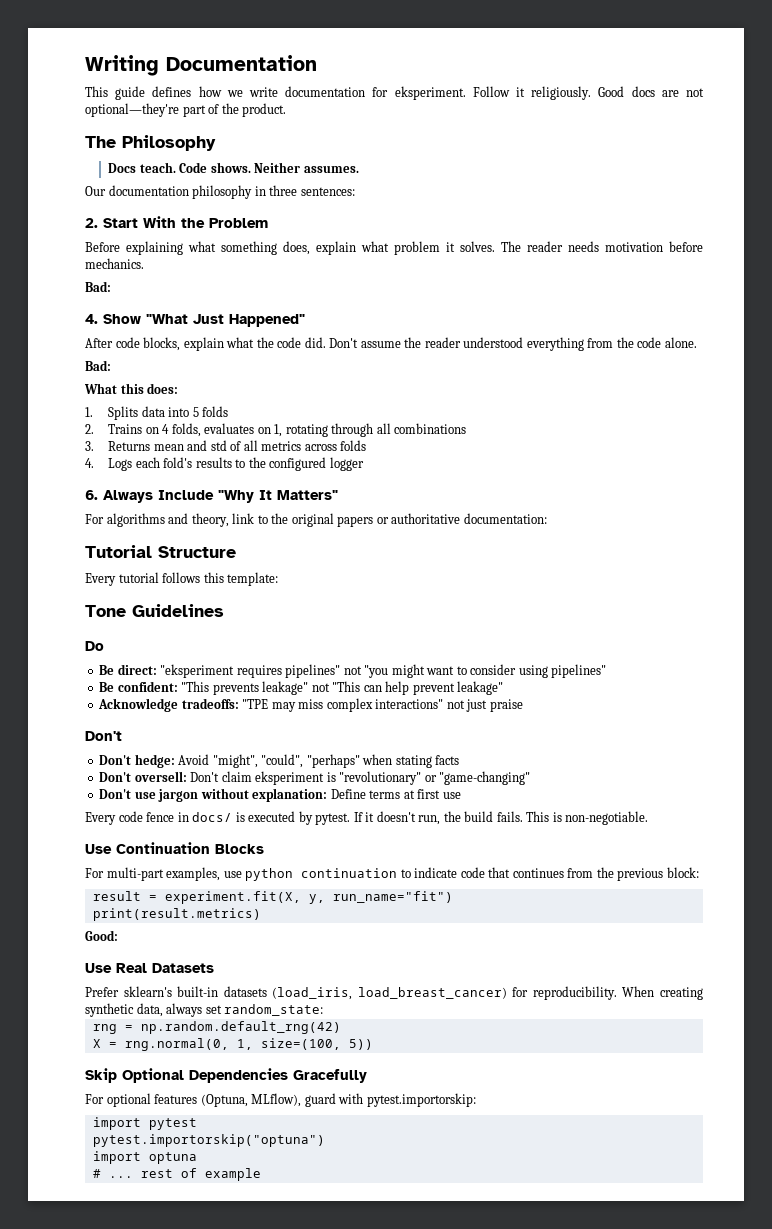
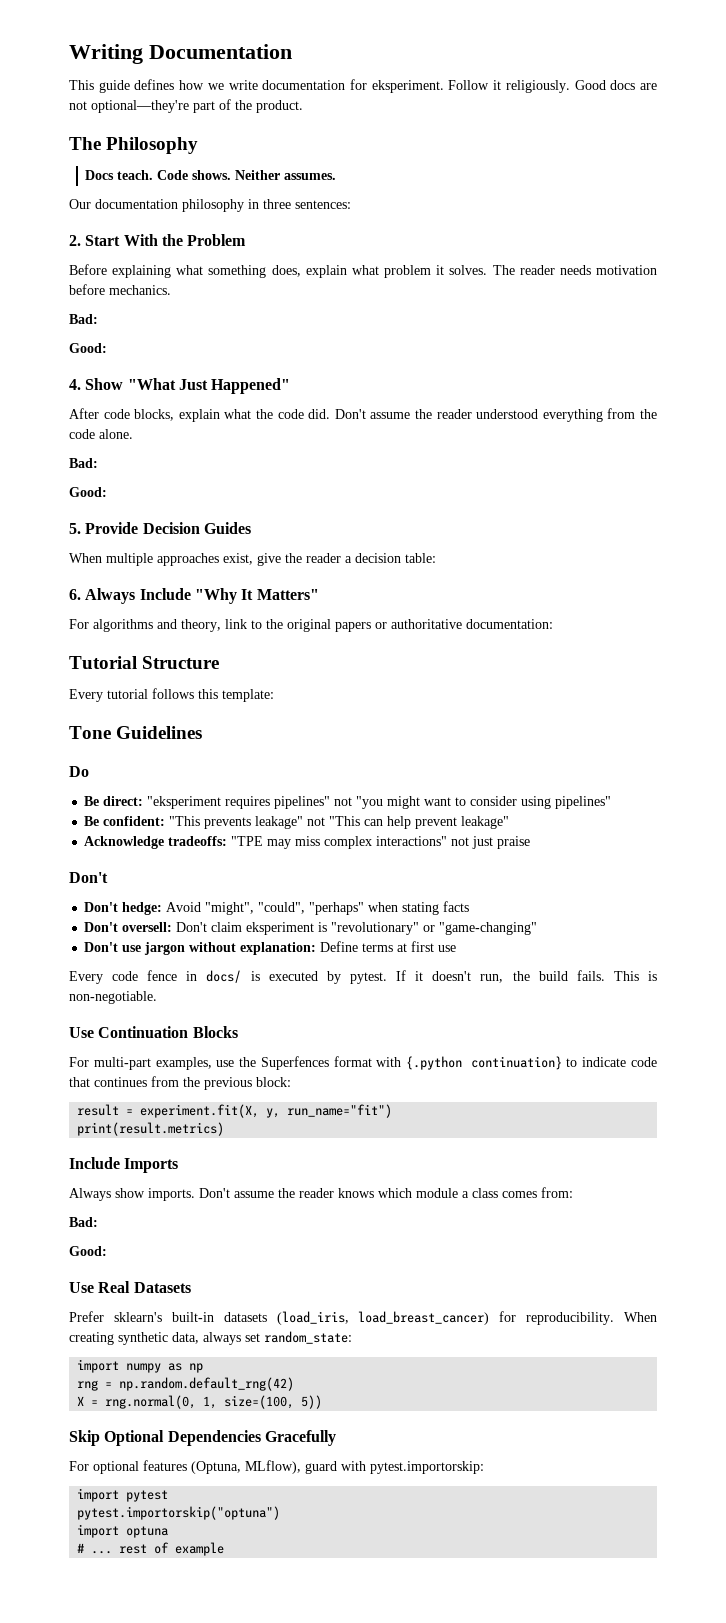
(111, 286) none -> [69,343,107,353] // Good:
[84,383,179,394] [85,406,229,420] [85,423,467,437] [85,440,367,451] [85,457,364,471] What this does: // 1. Splits data into 5 folds // 2. Trains on 4 folds, evaluates on 1, rotating through all combinations // 3. Returns mean and std of all metrics across folds // 4. Logs each fold's results to the configured logger -> [69,487,107,497] [69,522,251,534] [69,553,436,566] Good: // 5. Provide Decision Guides // When multiple approaches exist, give the reader a decision table:
[245,868,398,881] python continuation -> [239,1056,562,1070] the Superfences format with {.python continuation}
(261, 914) none -> [69,1157,179,1173] [69,1187,573,1201] [69,1217,98,1227] // Include Imports // Always show imports. Don't assume the reader knows which module a class comes from: // Bad:
(324, 1010) none -> [77,1359,204,1373] // import numpy as np

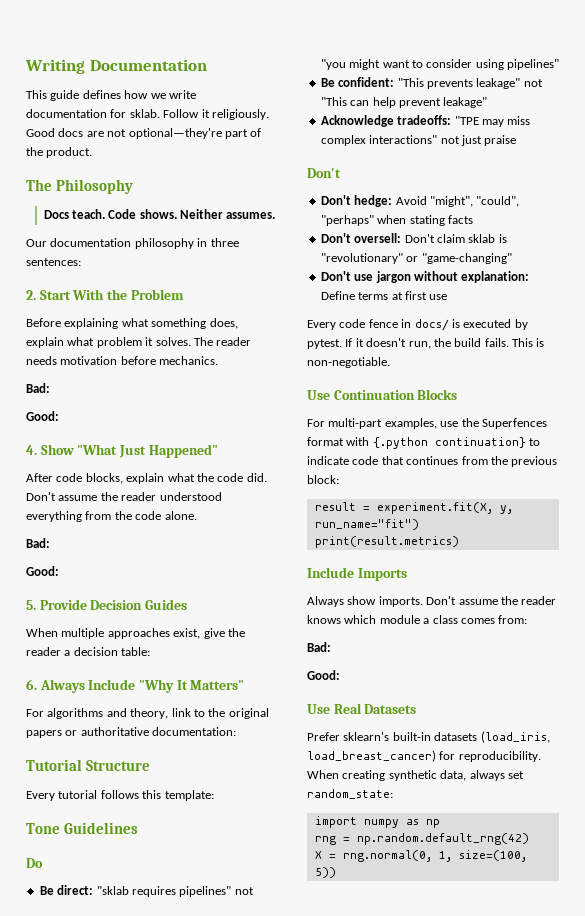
[371,80,444,93] eksperiment. -> [129,109,160,118] sklab.
[147,796,222,809] "eksperiment -> [96,886,129,895] "sklab
[246,922,315,935] eksperiment -> [468,234,496,243] sklab
[69,1430,336,1446] [69,1460,484,1474] [77,1488,169,1502] [77,1506,281,1520] [77,1524,169,1538] [77,1542,225,1556] // Skip Optional Dependencies Gracefully // For optional features (Optuna, MLflow), guard with pytest.importorskip: // import pytest // pytest.importorskip("optuna") // import optuna // # ... rest of example -> (336, 872) none

